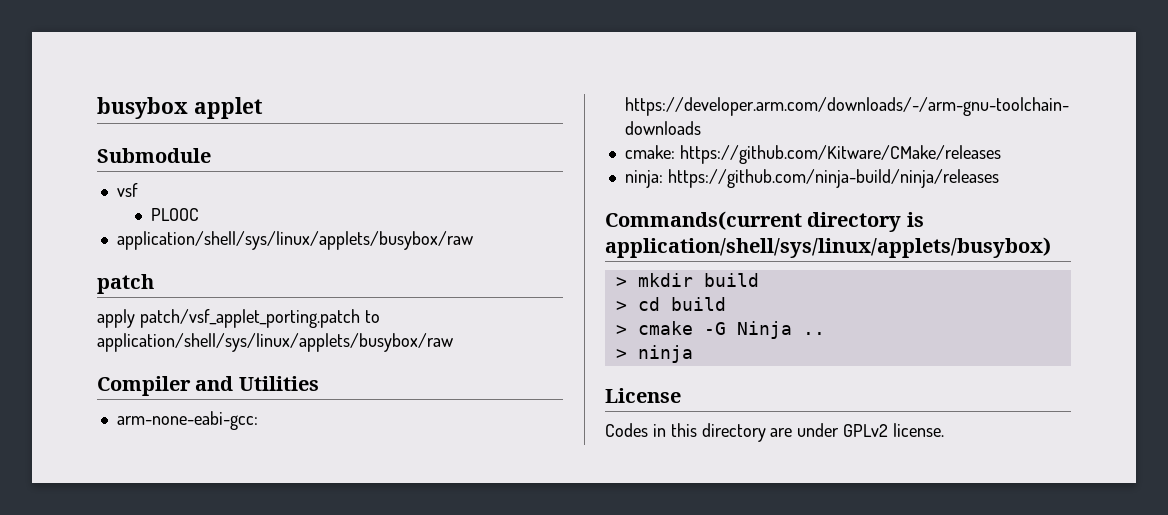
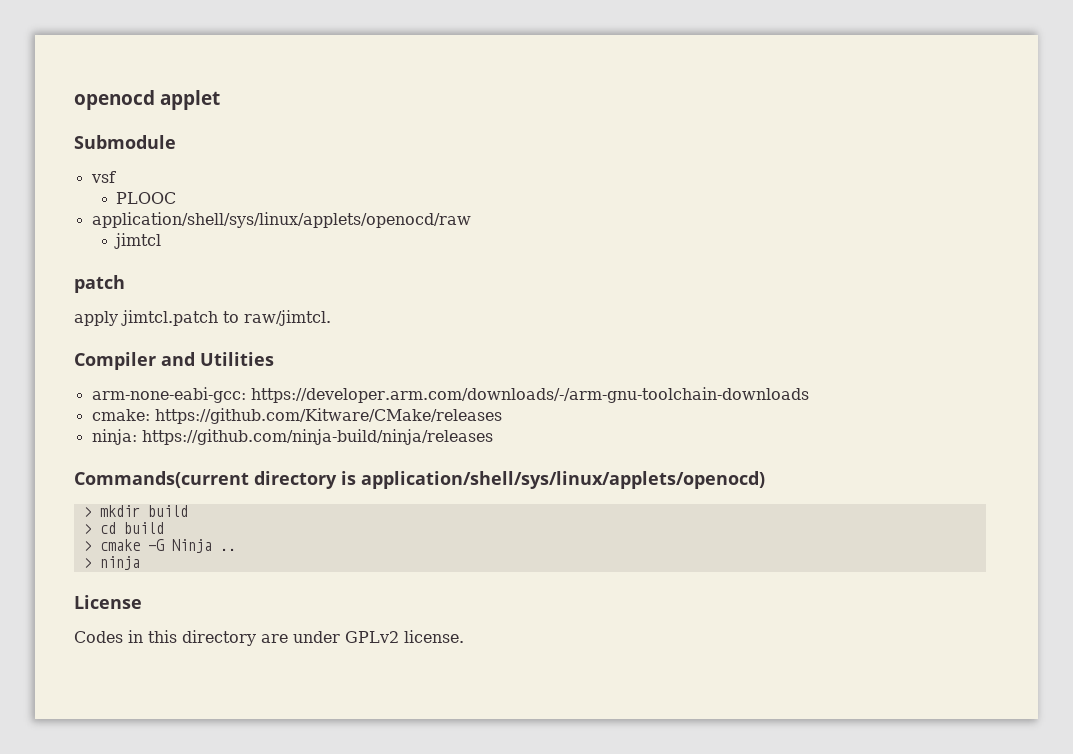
[97,97,188,119] busybox -> [74,90,155,110] openocd
[116,231,473,250] application/shell/sys/linux/applets/busybox/raw -> [91,212,471,228] [113,233,161,249] application/shell/sys/linux/applets/openocd/raw // jimtcl
[139,309,380,328] [97,333,453,352] patch/vsf_applet_porting.patch to application/shell/sys/linux/applets/busybox/raw -> [121,310,331,326] jimtcl.patch to raw/jimtcl.
[605,237,1051,258] application/shell/sys/linux/applets/busybox) -> [361,471,765,489] application/shell/sys/linux/applets/openocd)

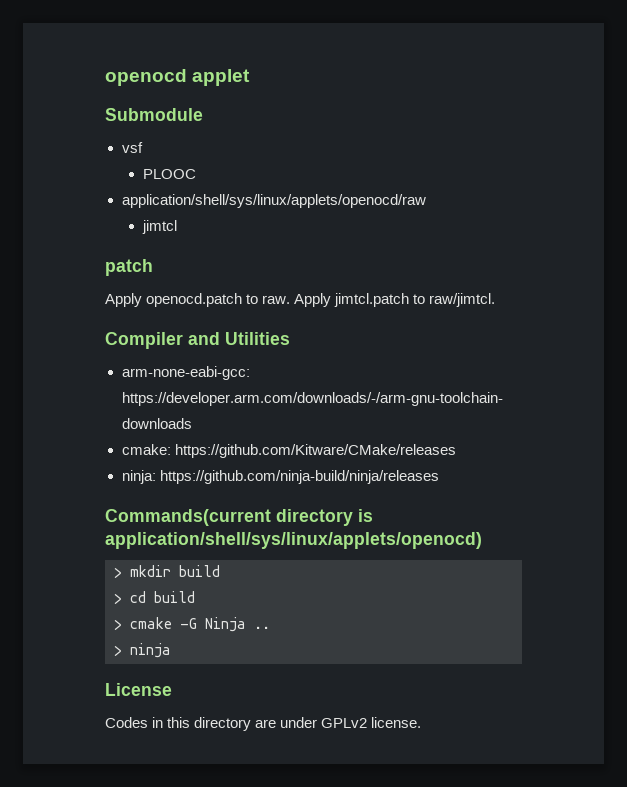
[74,311,118,326] apply -> [105,293,332,307] Apply openocd.patch to raw. Apply

